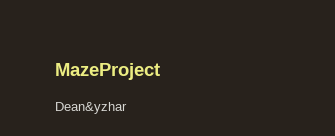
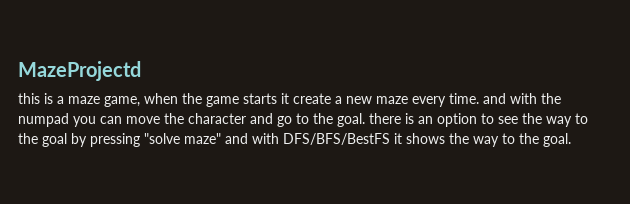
[55,63,160,80] [55,102,127,114] MazeProject // Dean&yzhar -> [18,61,141,81] [18,93,561,107] [18,113,588,127] [18,133,571,147] MazeProjectd // this is a maze game, when the game starts it create a new maze every time. and with the numpad you can move the character and go to the goal. there is an option to see the way to the goal by pressing "solve maze" and with DFS/BFS/BestFS it shows the way to the goal.

